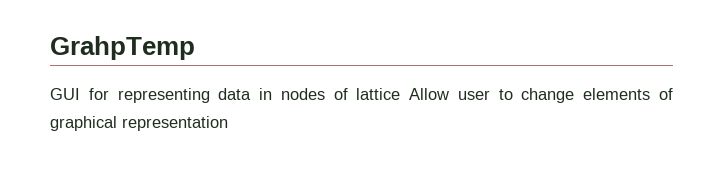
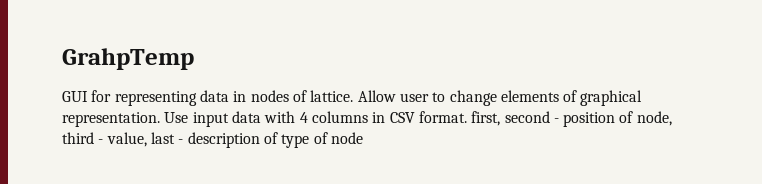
[356,88,401,100] lattice -> [310,90,354,102] lattice.
[122,116,228,131] representation -> [62,111,672,127] [62,132,363,148] representation. Use input data with 4 columns in CSV format. first, second - position of node, third - value, last - description of type of node

